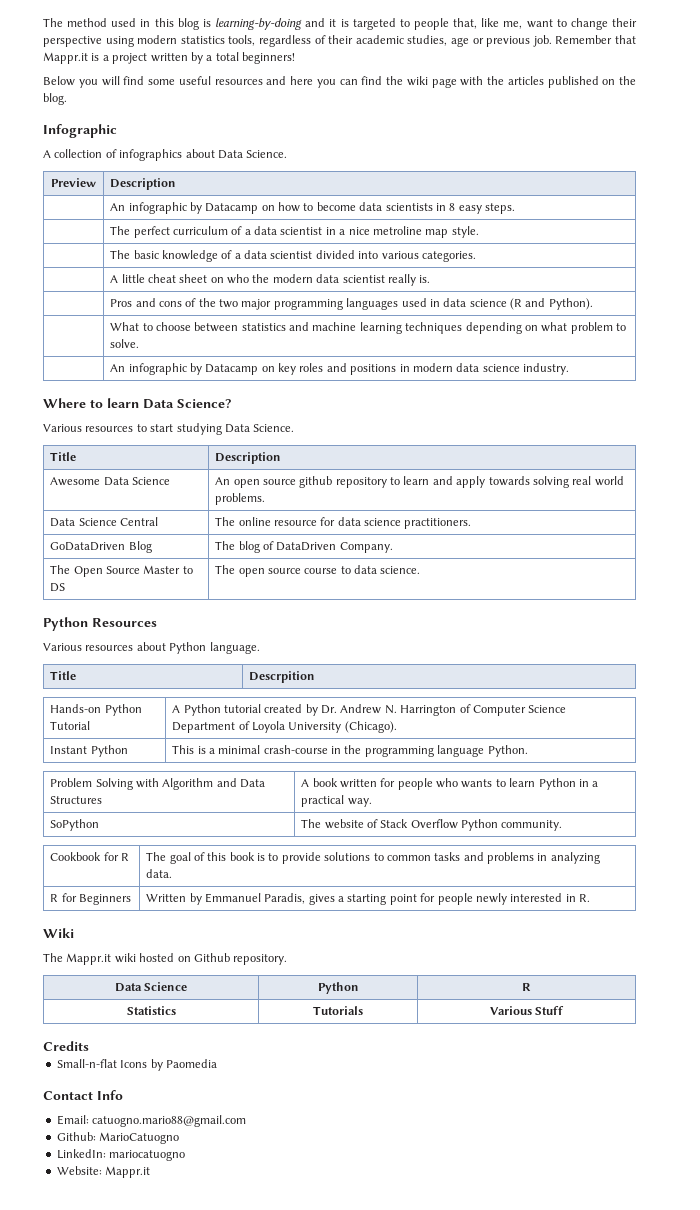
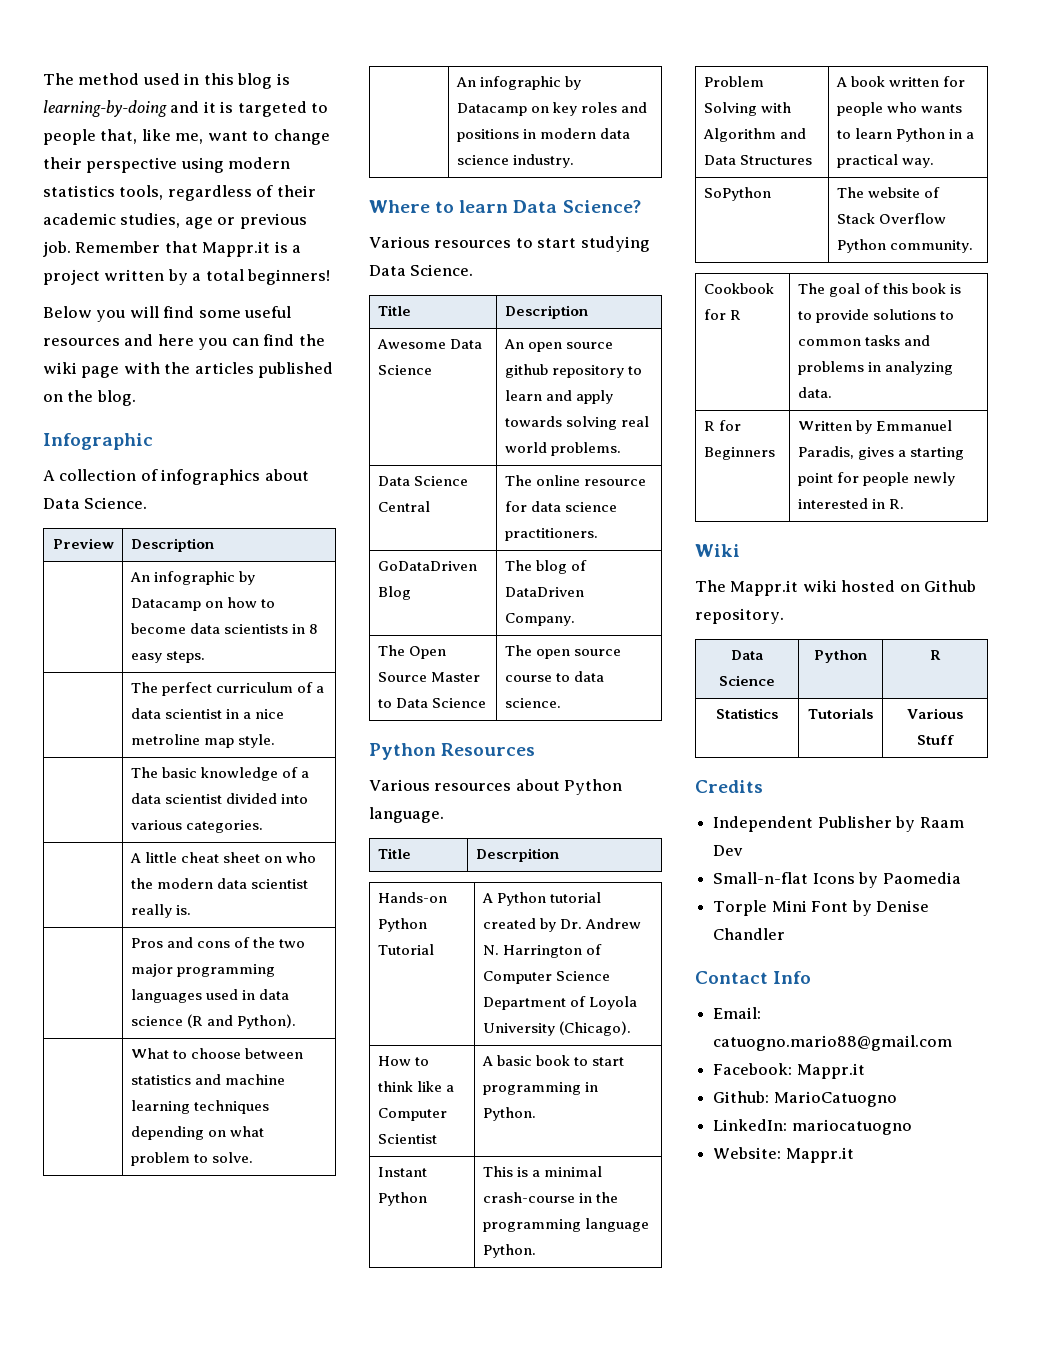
[50,583,66,592] DS -> [396,698,487,708] Data Science
(397, 727) none -> [377,1056,430,1066] [377,1081,455,1092] [377,1108,447,1121] [377,1134,437,1144] [481,1055,625,1066] [482,1082,599,1095] [482,1107,536,1121] // How to think like a Computer Scientist | A basic book to start programming in Python.
(89, 1046) none -> [713,816,964,832] [713,845,744,856] // Independent Publisher by Raam Dev
(217, 1063) none -> [713,900,929,916] [713,928,786,940] // Torple Mini Font by Denise Chandler
(247, 1121) none -> [713,1063,865,1079] // Facebook: Mappr.it

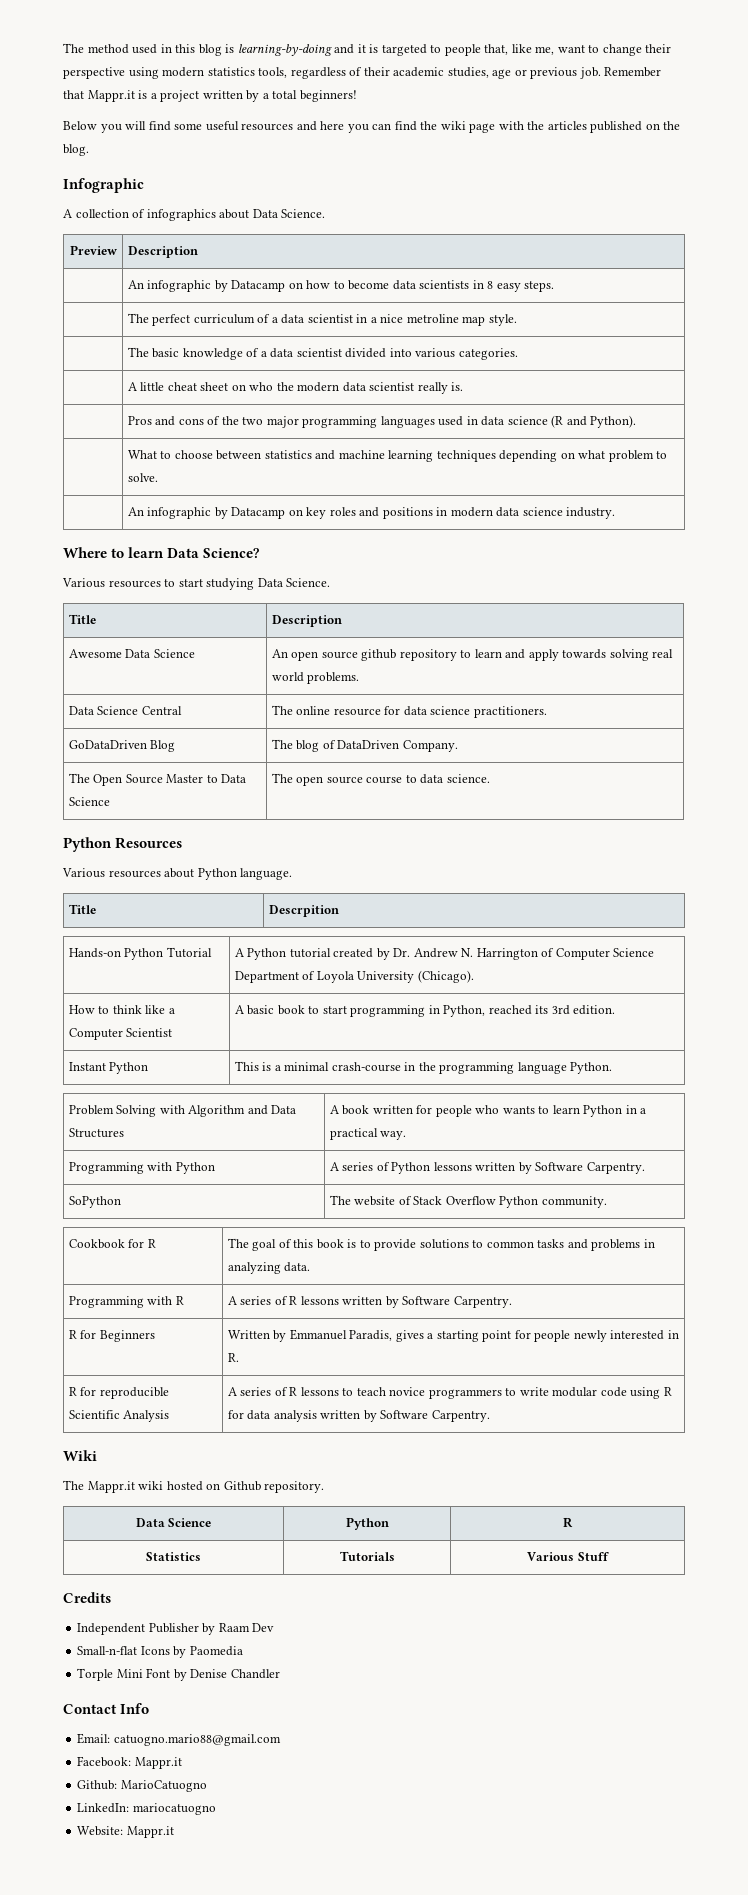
[482,1107,536,1121] Python. -> [443,1005,616,1017] Python, reached its 3rd edition.
(935, 163) none -> [68,1162,215,1174] [329,1162,645,1174] // Programming with Python | A series of Python lessons written by Software Carpentry.
(832, 392) none -> [68,1296,184,1308] [227,1296,512,1308] // Programming with R | A series of R lessons written by Software Carpentry.
(905, 504) none -> [68,1387,169,1399] [68,1410,170,1422] [227,1387,672,1399] [227,1410,490,1422] // R for reproducible Scientific Analysis | A series of R lessons to teach novice programmers to write modular code using R for data analysis written by Software Carpentry.

